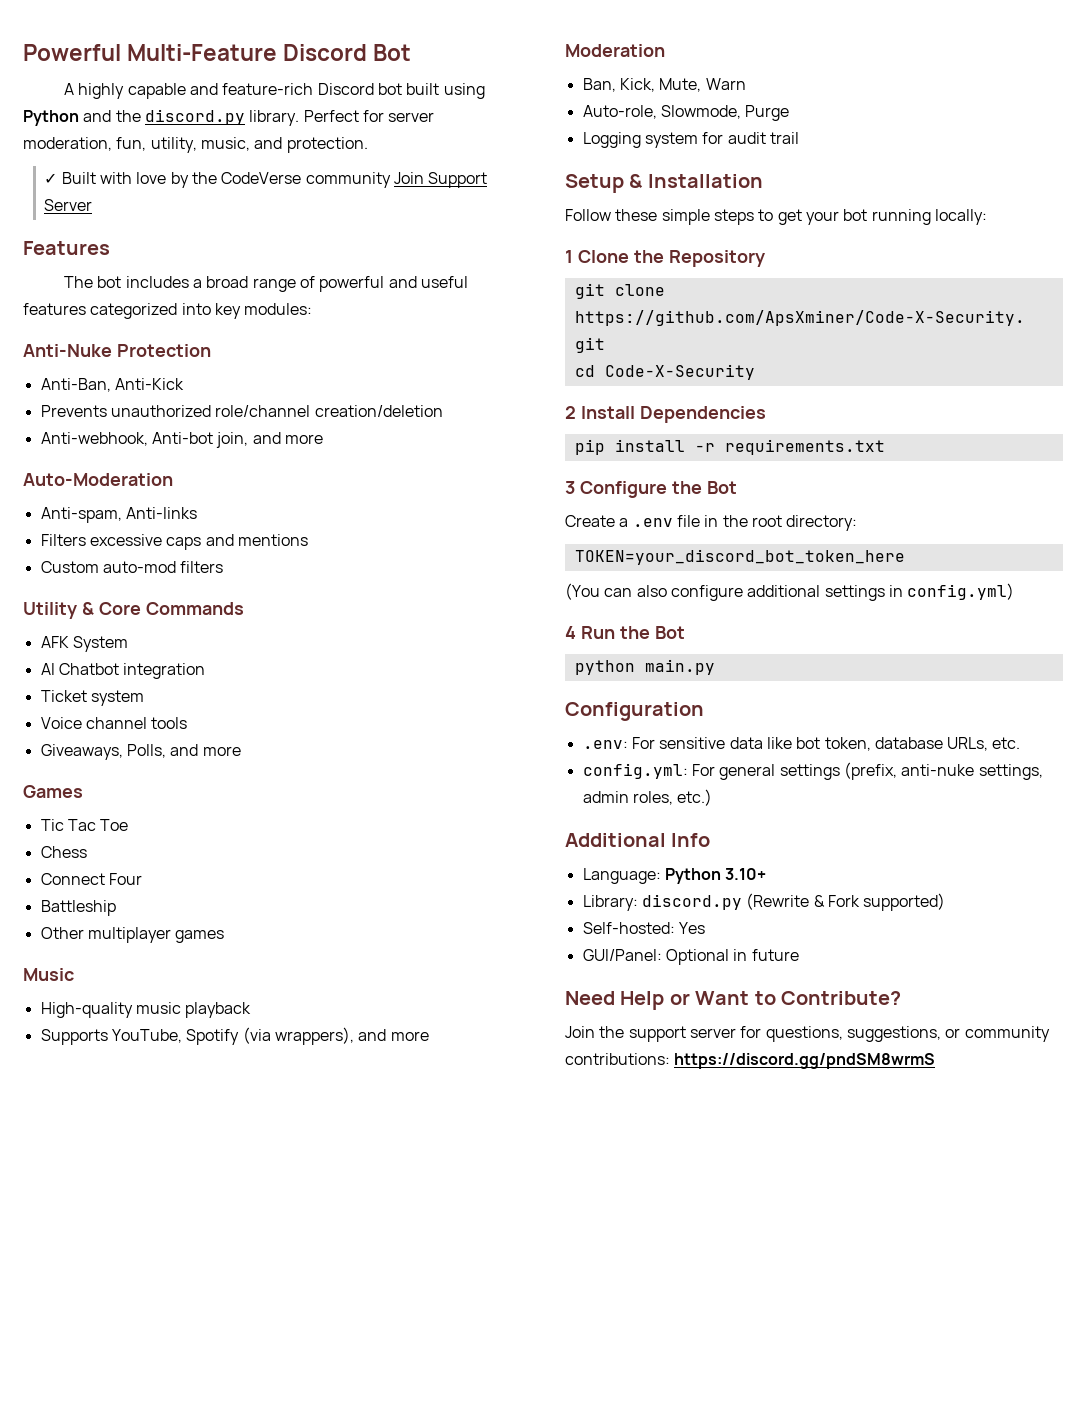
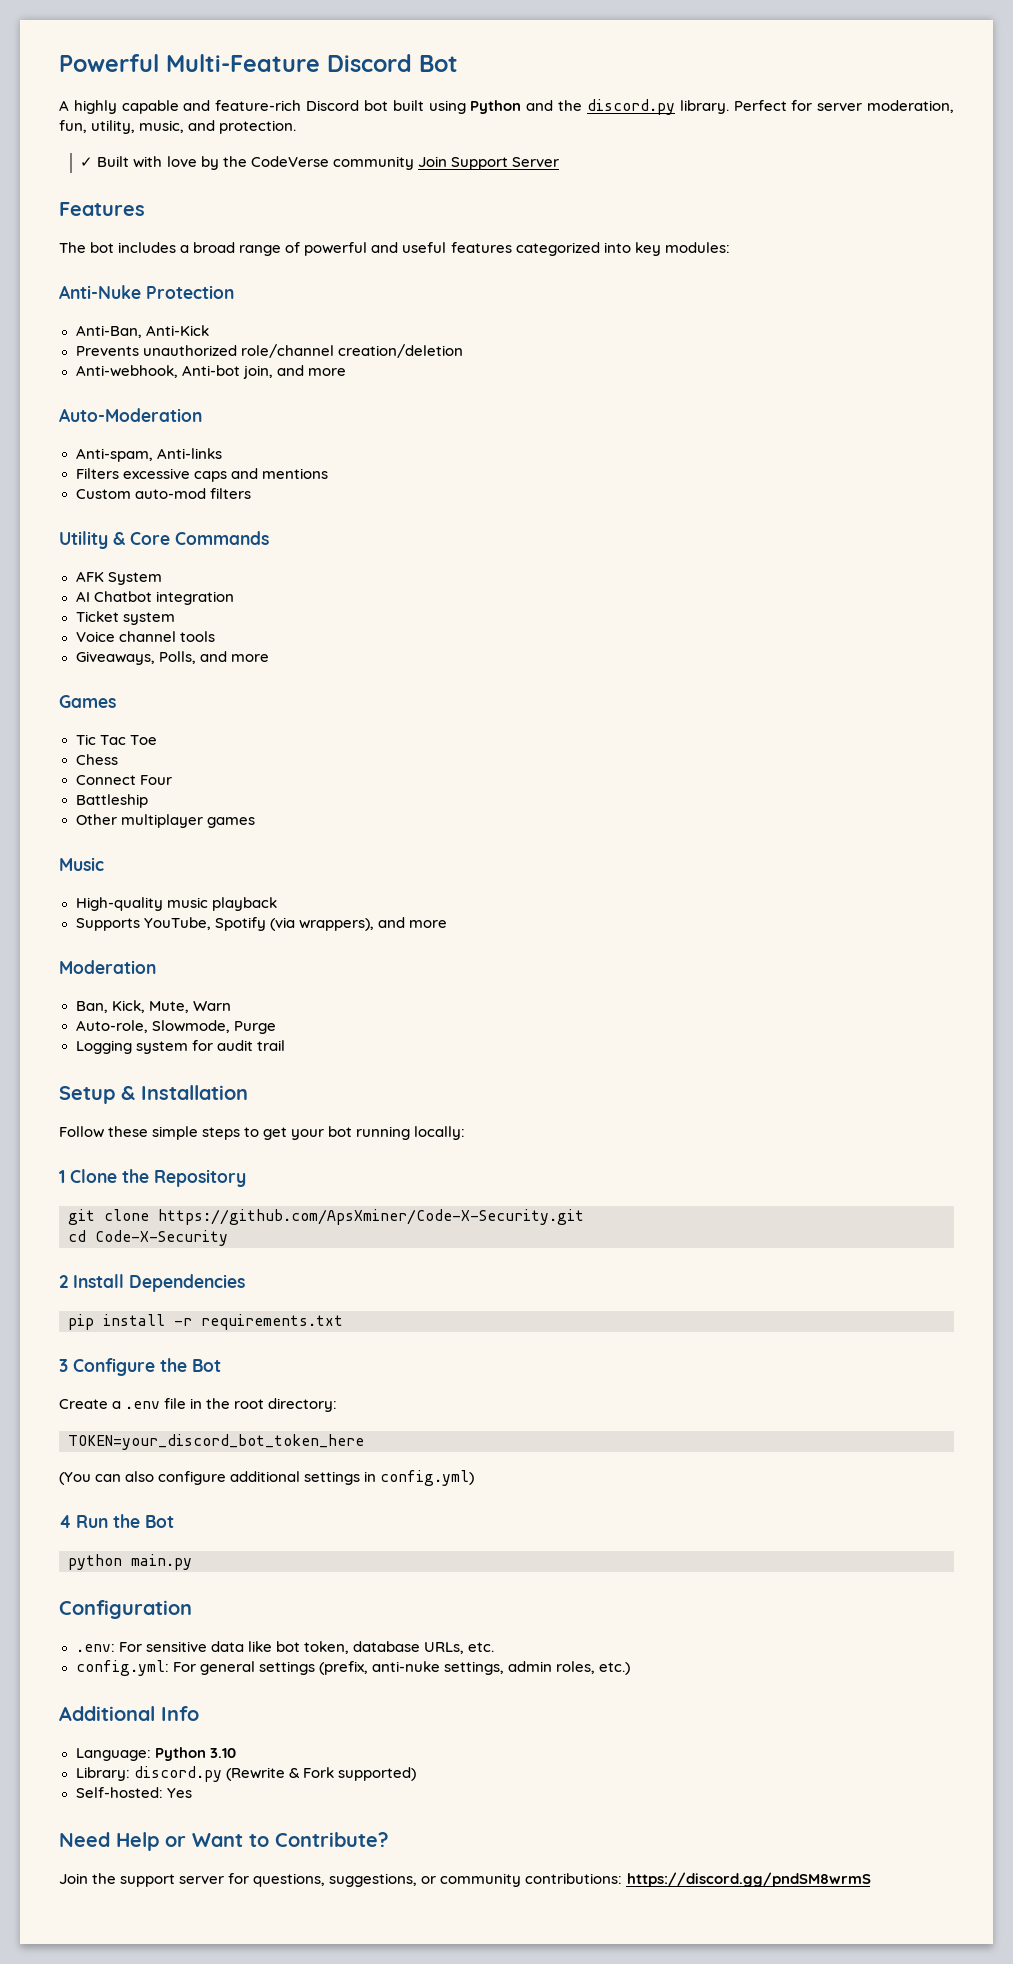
[725,868,767,880] 3.10+ -> [209,1748,236,1758] 3.10
[582,949,799,965] // GUI/Panel: Optional in future -> (192, 1793) none

